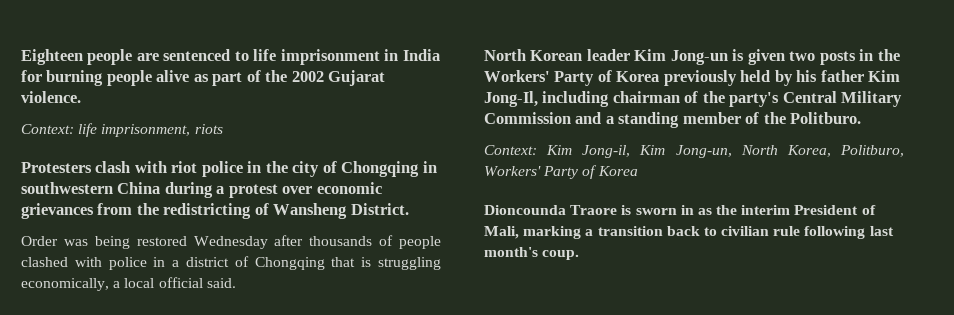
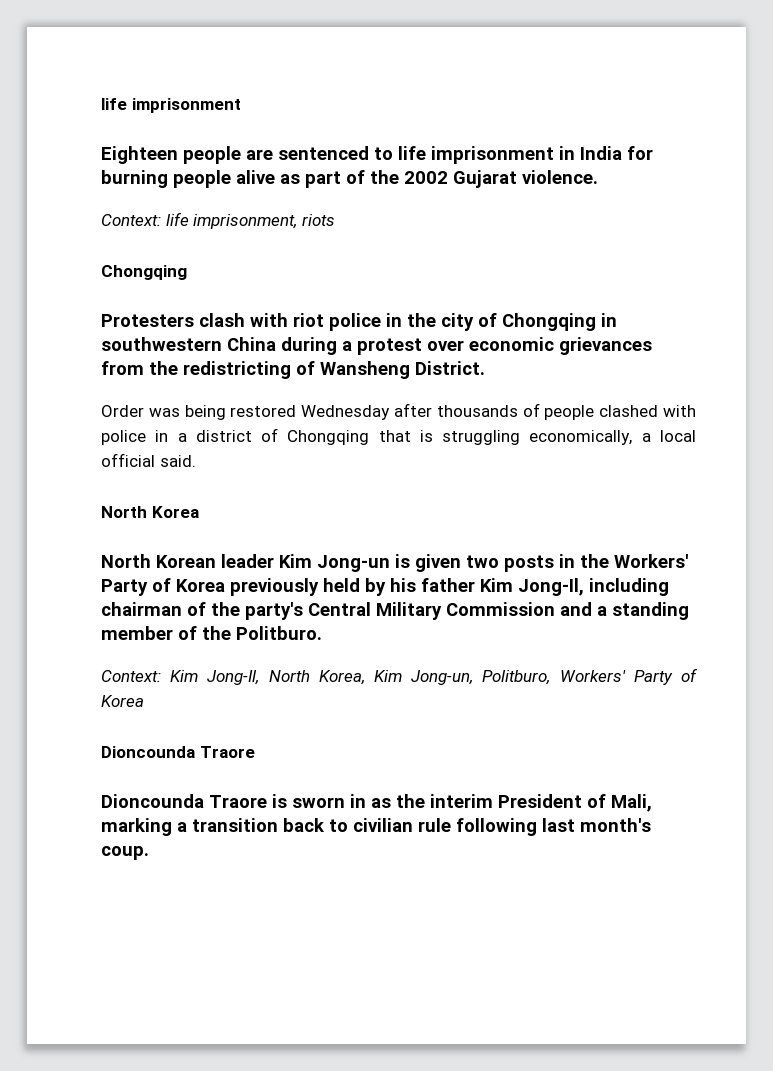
(21, 57) none -> [101,98,241,113] life imprisonment //
(223, 129) none -> [101,265,187,280] // Chongqing
(236, 283) none -> [101,506,199,518] // North Korea
[582,145,831,158] Jong-il, Kim Jong-un, North Korea, -> [207,670,474,685] Jong-Il, North Korea, Kim Jong-un,
(618, 210) none -> [101,794,267,808] // Dioncounda Traore

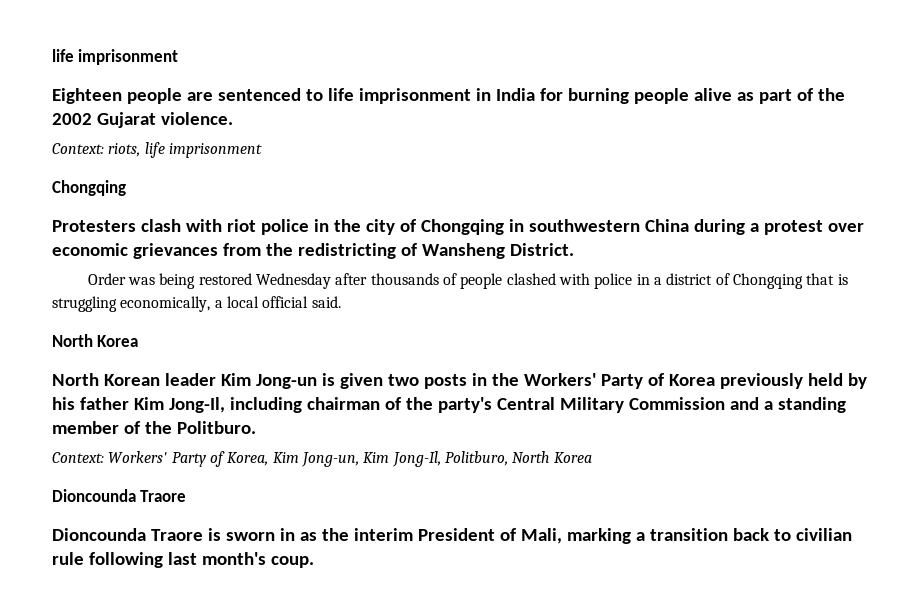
[165,212,335,229] life imprisonment, riots -> [108,142,262,158] riots, life imprisonment
[170,668,698,685] Kim Jong-Il, North Korea, Kim Jong-un, Politburo, Workers' Party of -> [108,451,550,467] Workers' Party of Korea, Kim Jong-un, Kim Jong-Il, Politburo, North

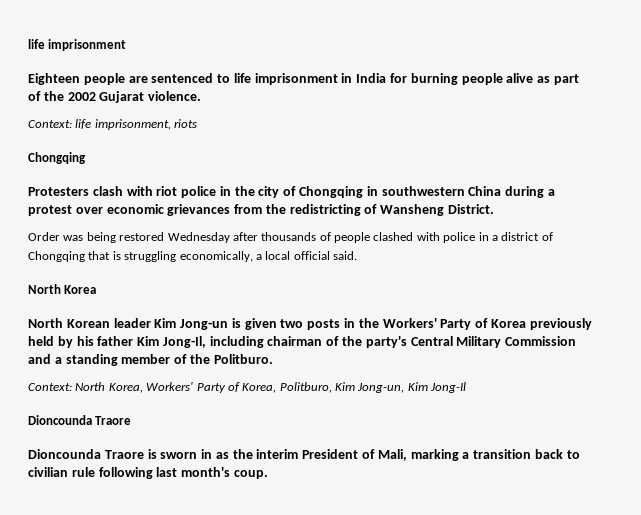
[108,142,262,158] riots, life imprisonment -> [75,119,198,130] life imprisonment, riots
(104, 457) none -> [75,382,143,393] North Korea,
(269, 459) none -> [279,382,332,393] Politburo,
[391,451,592,467] Jong-Il, Politburo, North Korea -> [430,382,467,393] Jong-Il

